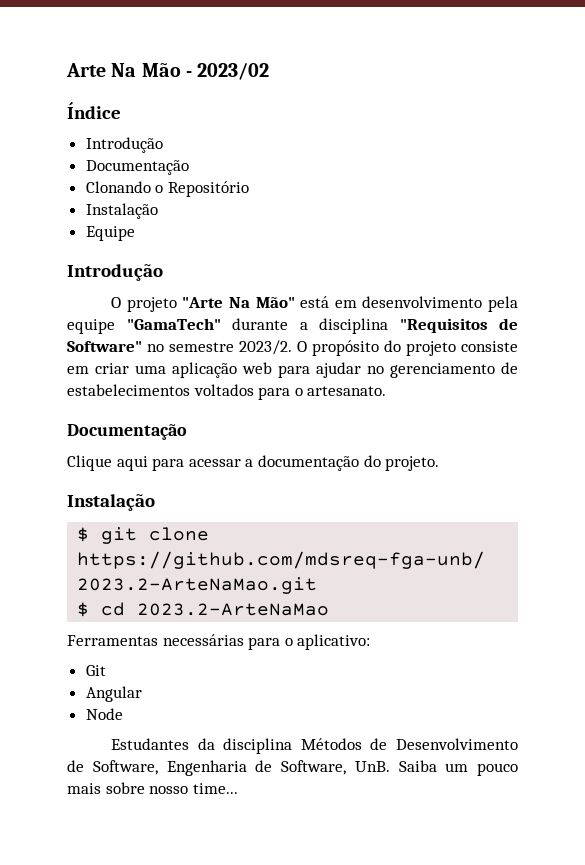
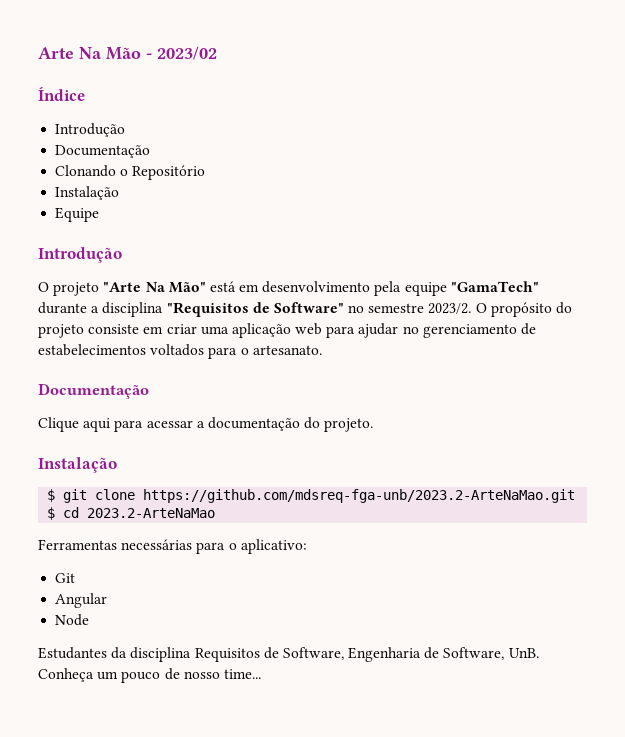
[300,738,518,750] Métodos de Desenvolvimento -> [194,648,260,662] Requisitos
[398,760,437,772] Saiba -> [38,668,94,682] Conheça
[67,782,145,794] mais sobre -> [164,668,180,680] de

